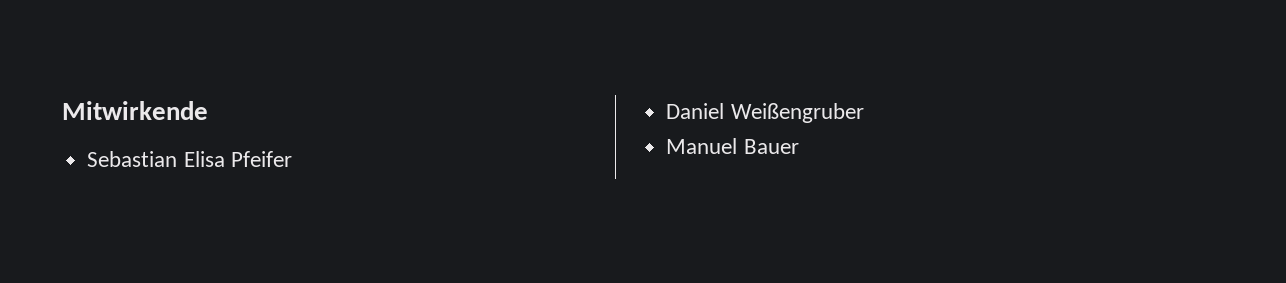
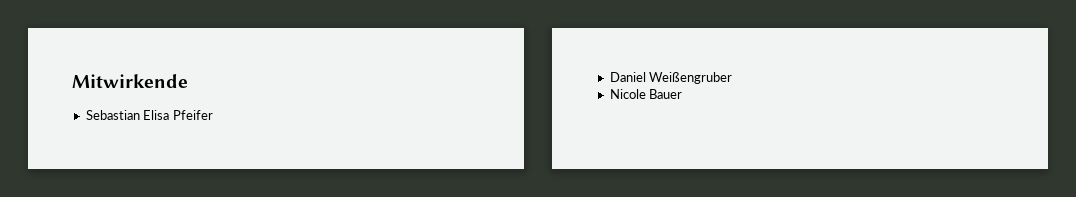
[666,138,738,154] Manuel -> [609,89,646,99] Nicole

